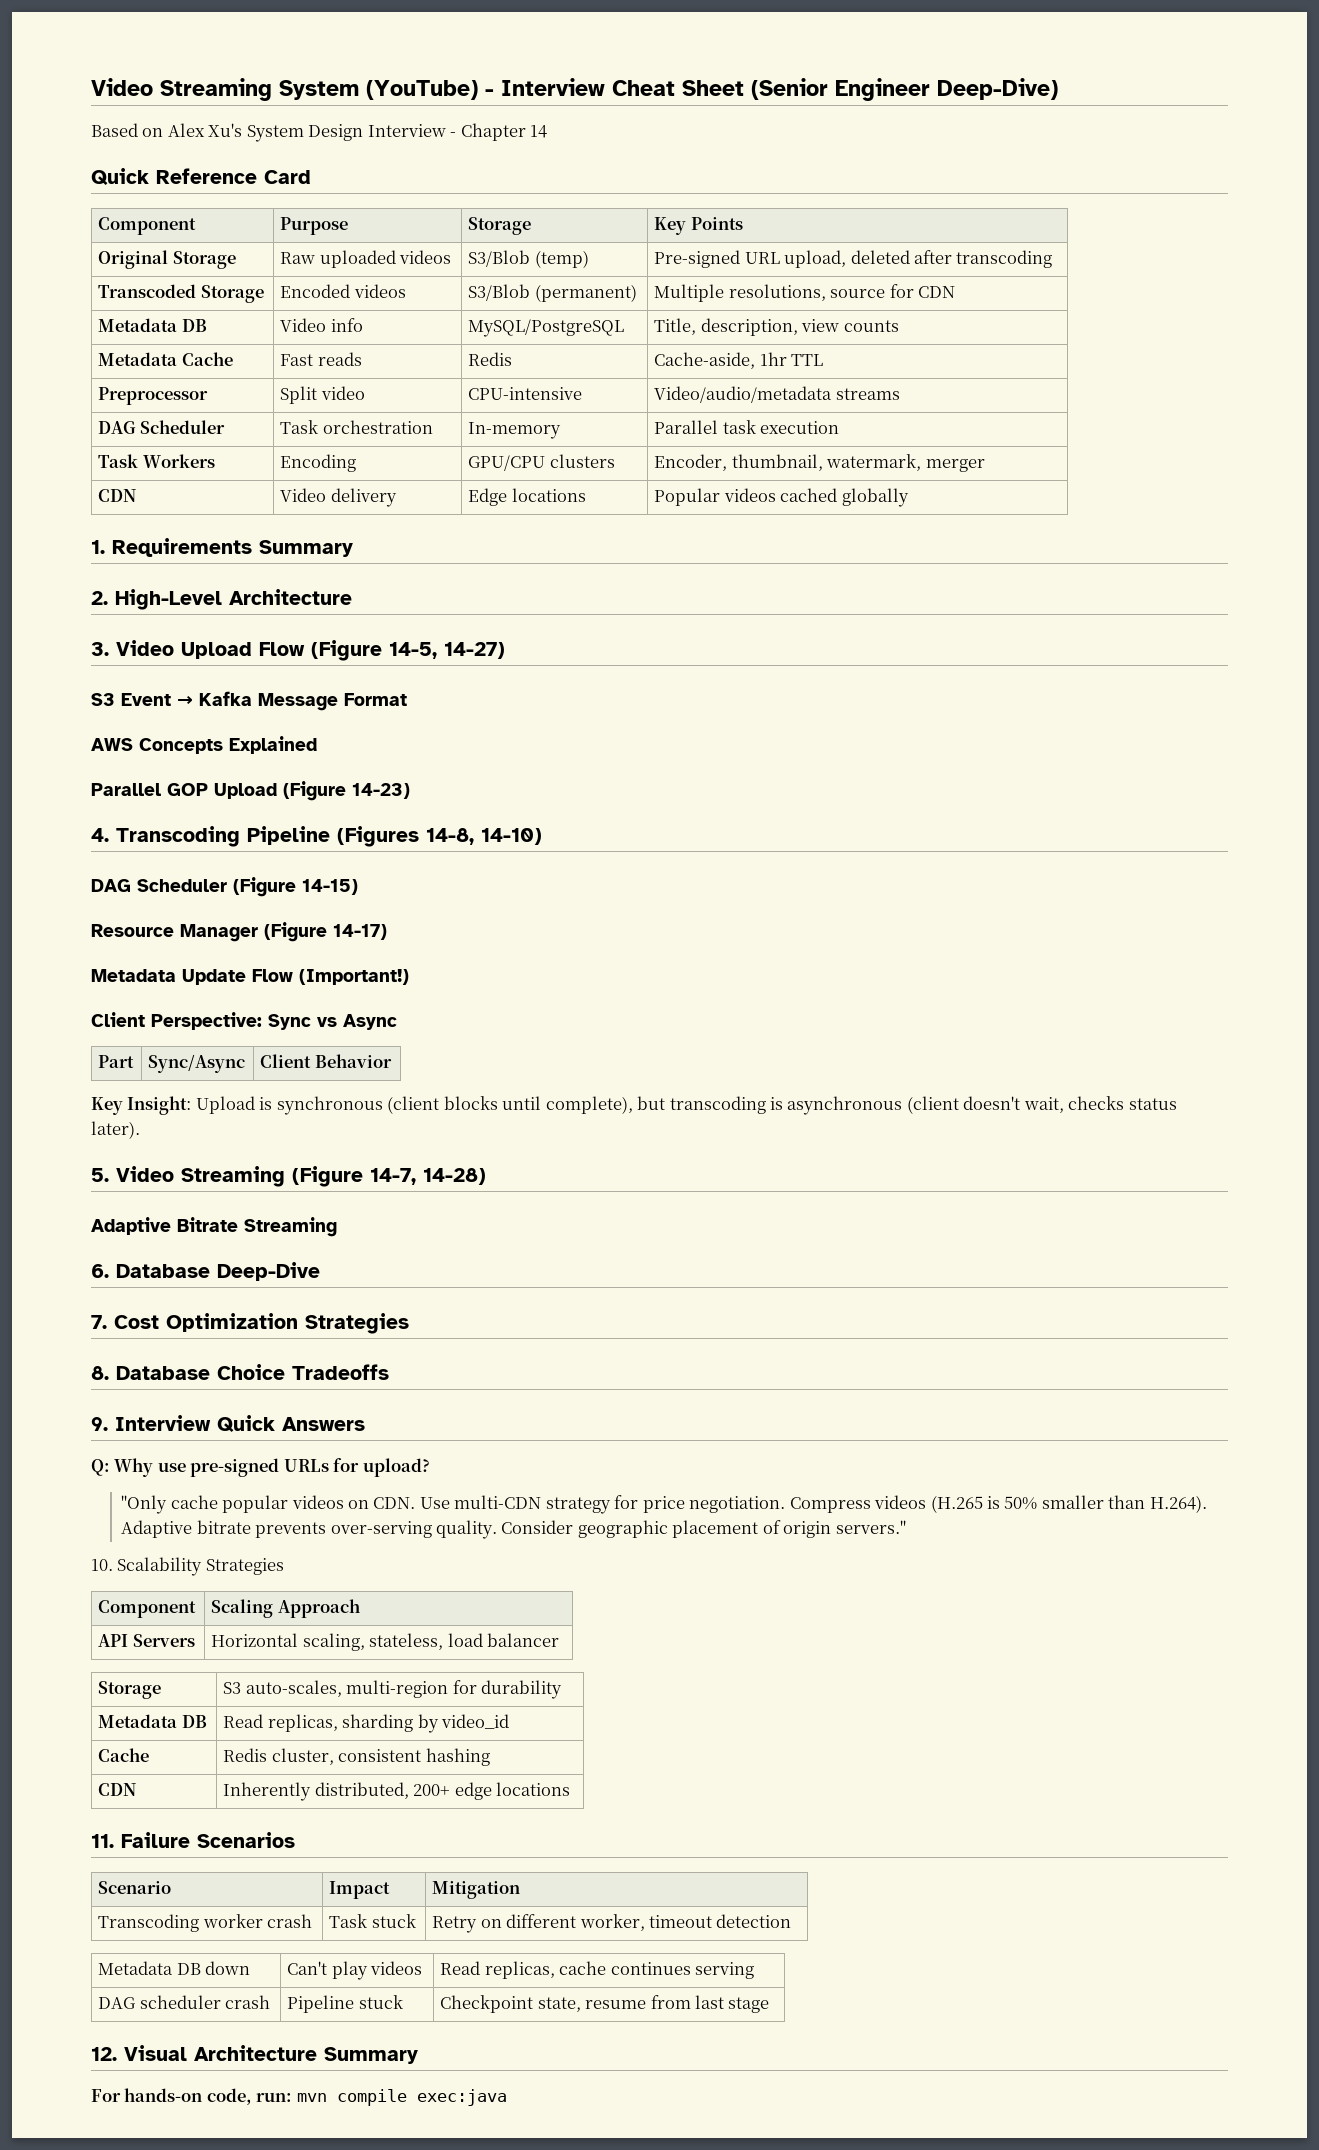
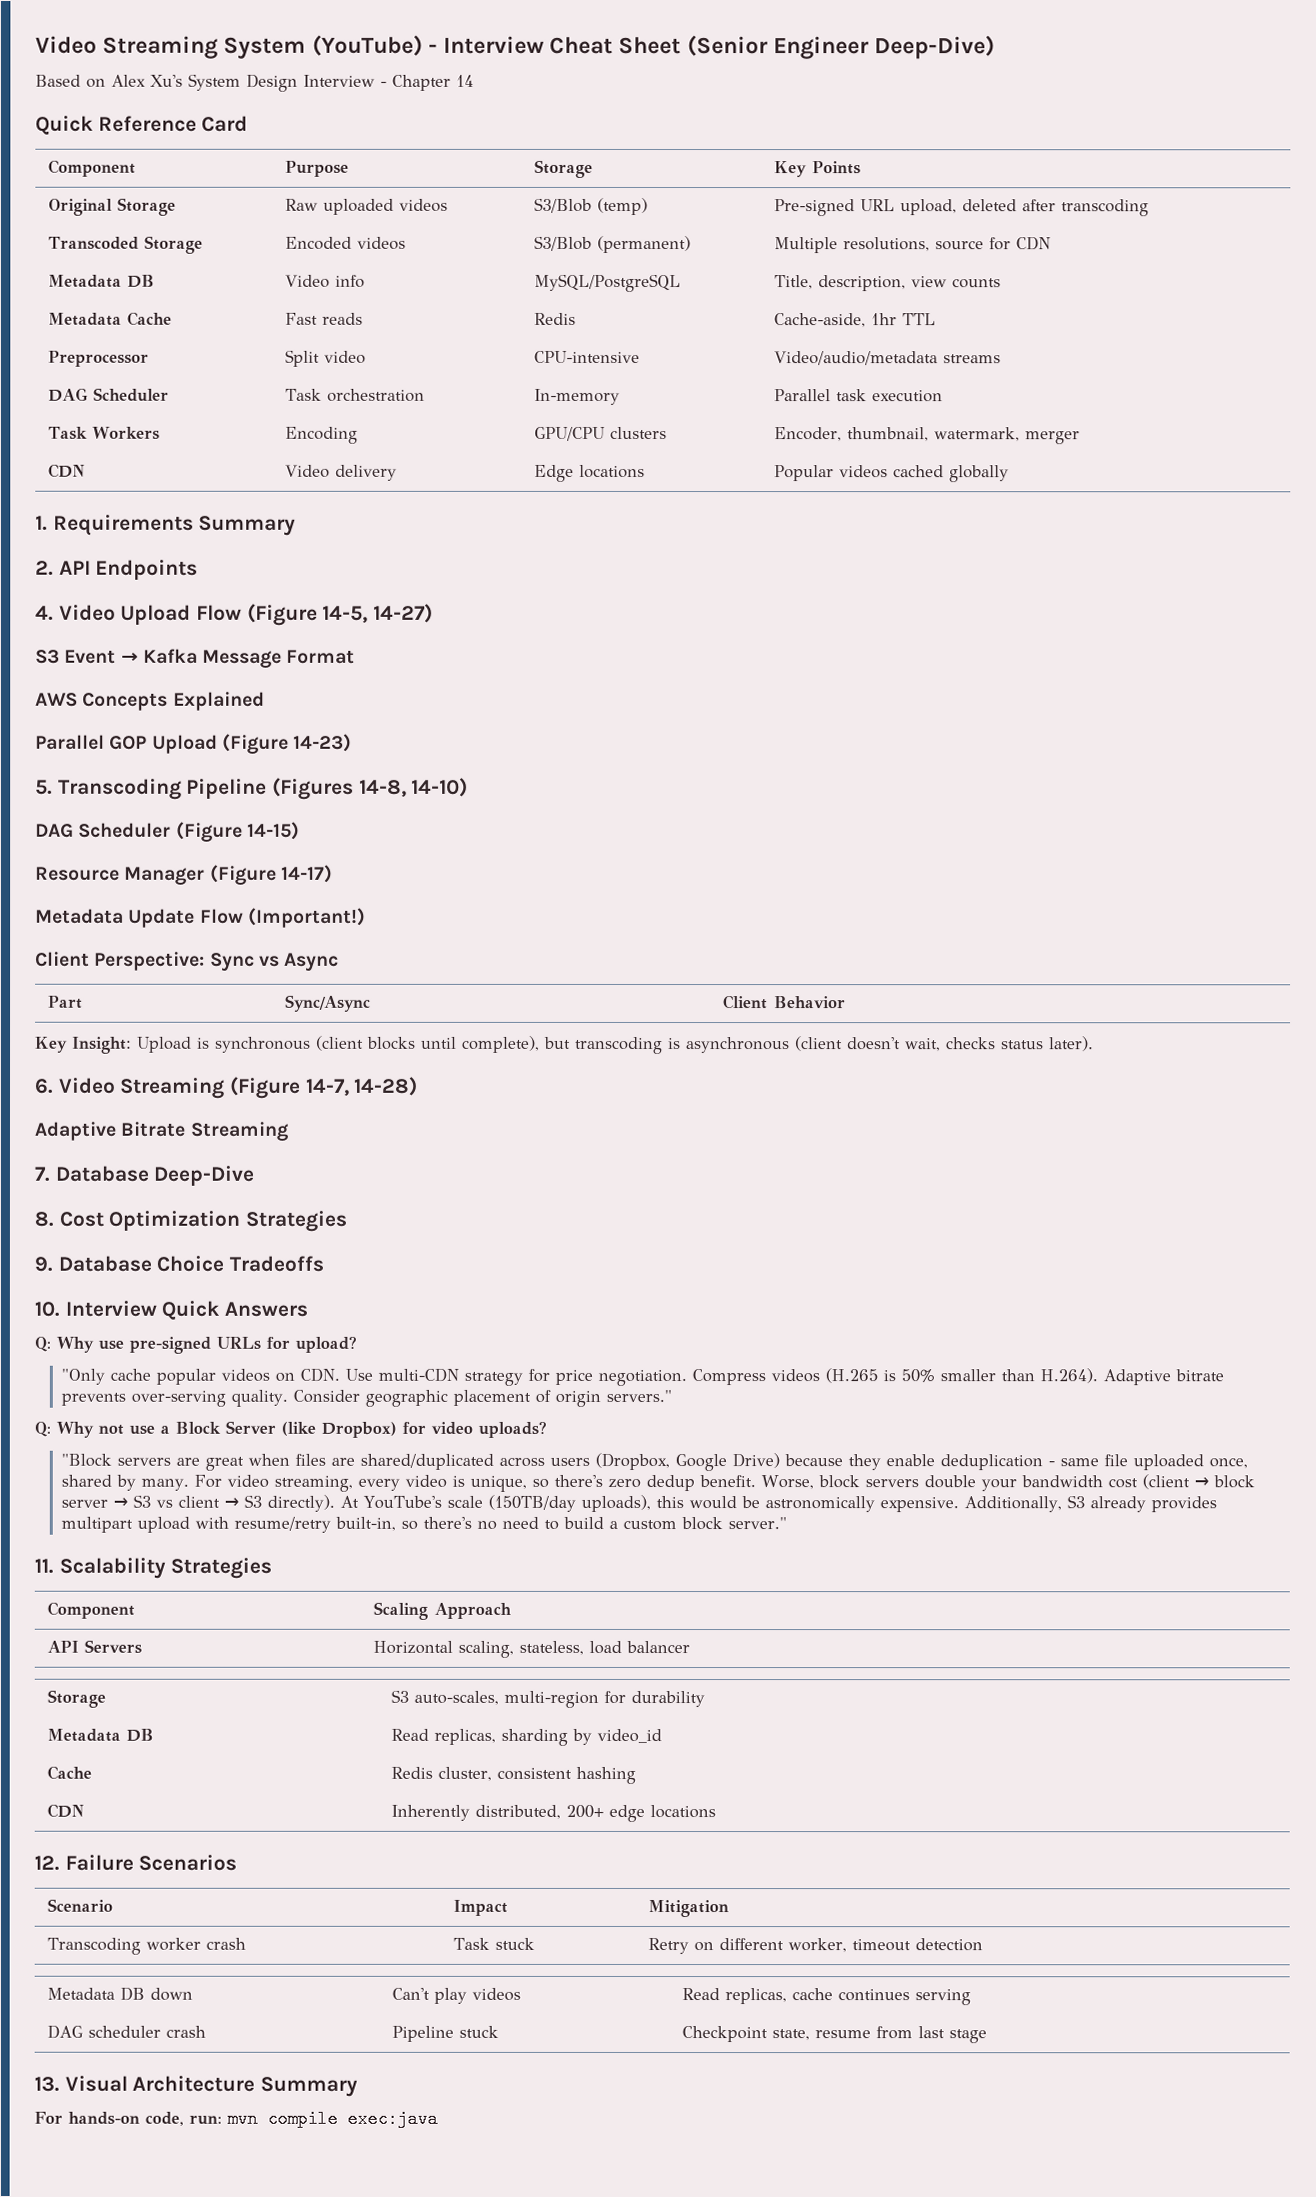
[115,589,352,610] [91,642,109,656] High-Level Architecture // 3. -> [58,559,199,580] [35,605,54,621] API Endpoints // 4.
[91,828,109,842] 4. -> [35,779,53,795] 5.
[91,1168,109,1182] 5. -> [35,1078,54,1094] 6.
[91,1264,109,1278] 6. -> [34,1166,50,1182] 7.
[91,1315,107,1329] 7. -> [34,1211,54,1227] 8.
[91,1366,109,1380] 8. -> [34,1256,53,1272] 9.
[91,1417,108,1431] 9. -> [34,1301,60,1317] 10.
[91,1559,113,1571] 10. -> [34,1420,547,1438] [60,1452,1248,1472] [60,1474,1255,1492] [60,1494,1217,1513] [60,1516,787,1533] [34,1558,54,1574] Q: Why not use a Block Server (like Dropbox) for video uploads? // "Block servers are great when files are shared/duplicated across users (Dropbox, Google Drive) because they enable deduplication - same file uploaded once, shared by many. For video streaming, every video is unique, so there's zero dedup benefit. Worse, block servers double your bandwidth cost (client → block server → S3 vs client → S3 directly). At YouTube's scale (150TB/day uploads), this would be astronomically expensive. Additionally, S3 already provides multipart upload with resume/retry built-in, so there's no need to build a custom block server." // 11.
[91,1834,114,1848] 11. -> [34,1855,60,1871] 12.
[91,2047,117,2061] 12. -> [34,2076,60,2092] 13.

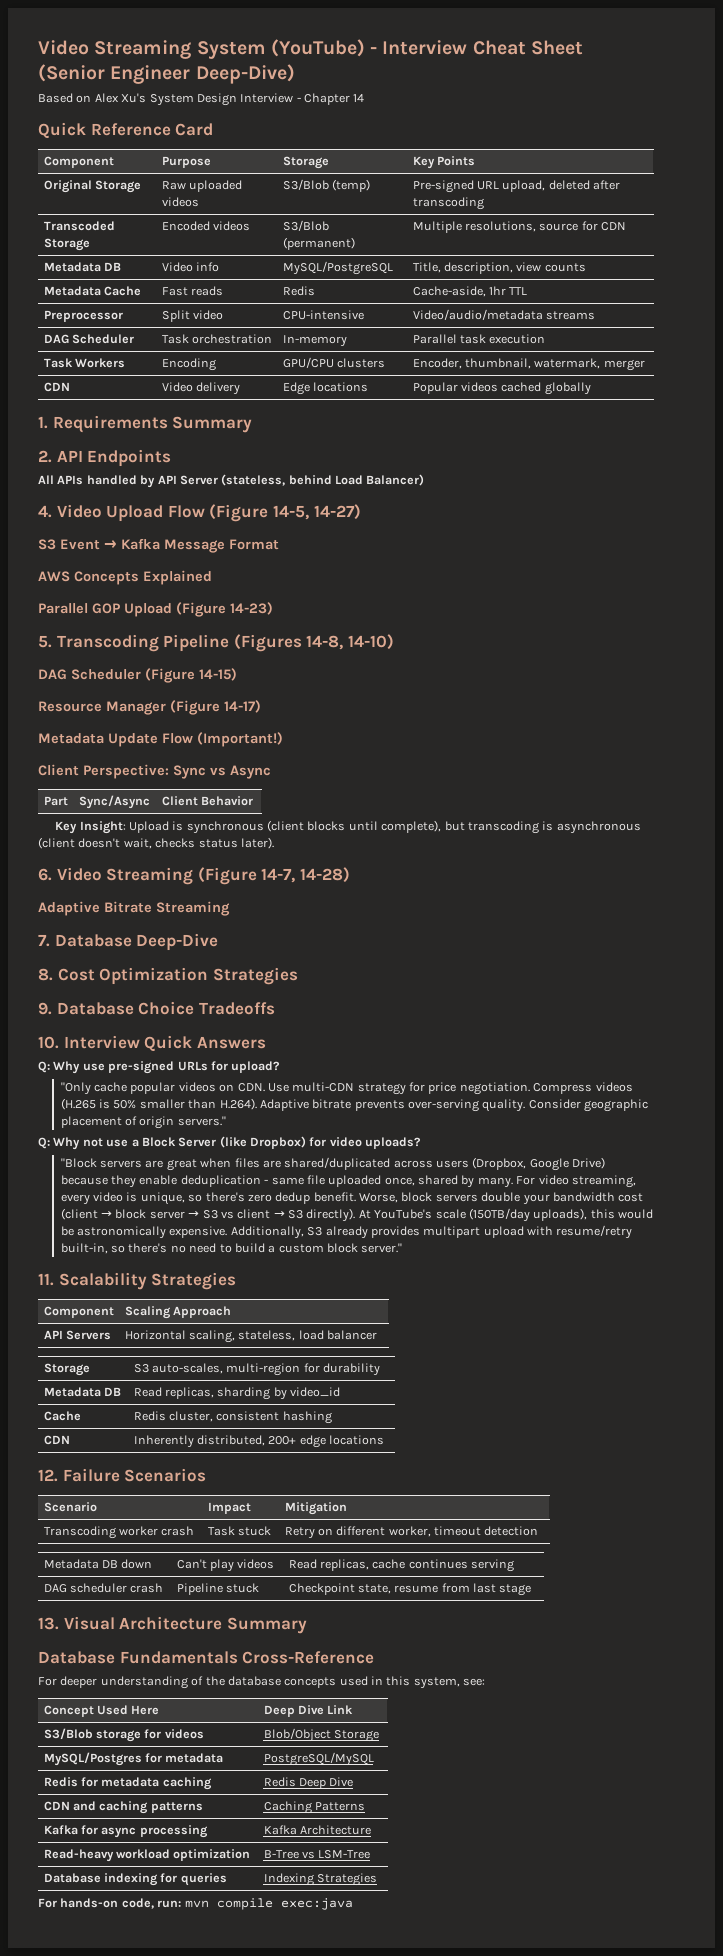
(199, 569) none -> [38,474,425,488] // All APIs handled by API Server (stateless, behind Load Balancer)
(359, 2086) none -> [38,1651,375,1664] [38,1676,486,1689] [43,1705,160,1717] [263,1705,354,1717] [43,1728,204,1742] [263,1728,379,1742] [43,1752,224,1766] [263,1752,374,1766] [43,1777,212,1790] [263,1777,354,1789] [43,1801,203,1814] [263,1801,365,1814] [43,1825,208,1838] [263,1825,371,1835] [43,1849,251,1862] [263,1850,371,1859] [43,1873,227,1886] [263,1873,377,1886] // Database Fundamentals Cross-Reference // For deeper understanding of the database concepts used in this system, see: // Concept Used Here | Deep Dive Link // S3/Blob storage for videos | Blob/Object Storage // MySQL/Postgres for metadata | PostgreSQL/MySQL // Redis for metadata caching | Redis Deep Dive // CDN and caching patterns | Caching Patterns // Kafka for async processing | Kafka Architecture // Read-heavy workload optimization | B-Tree vs LSM-Tree // Database indexing for queries | Indexing Strategies

